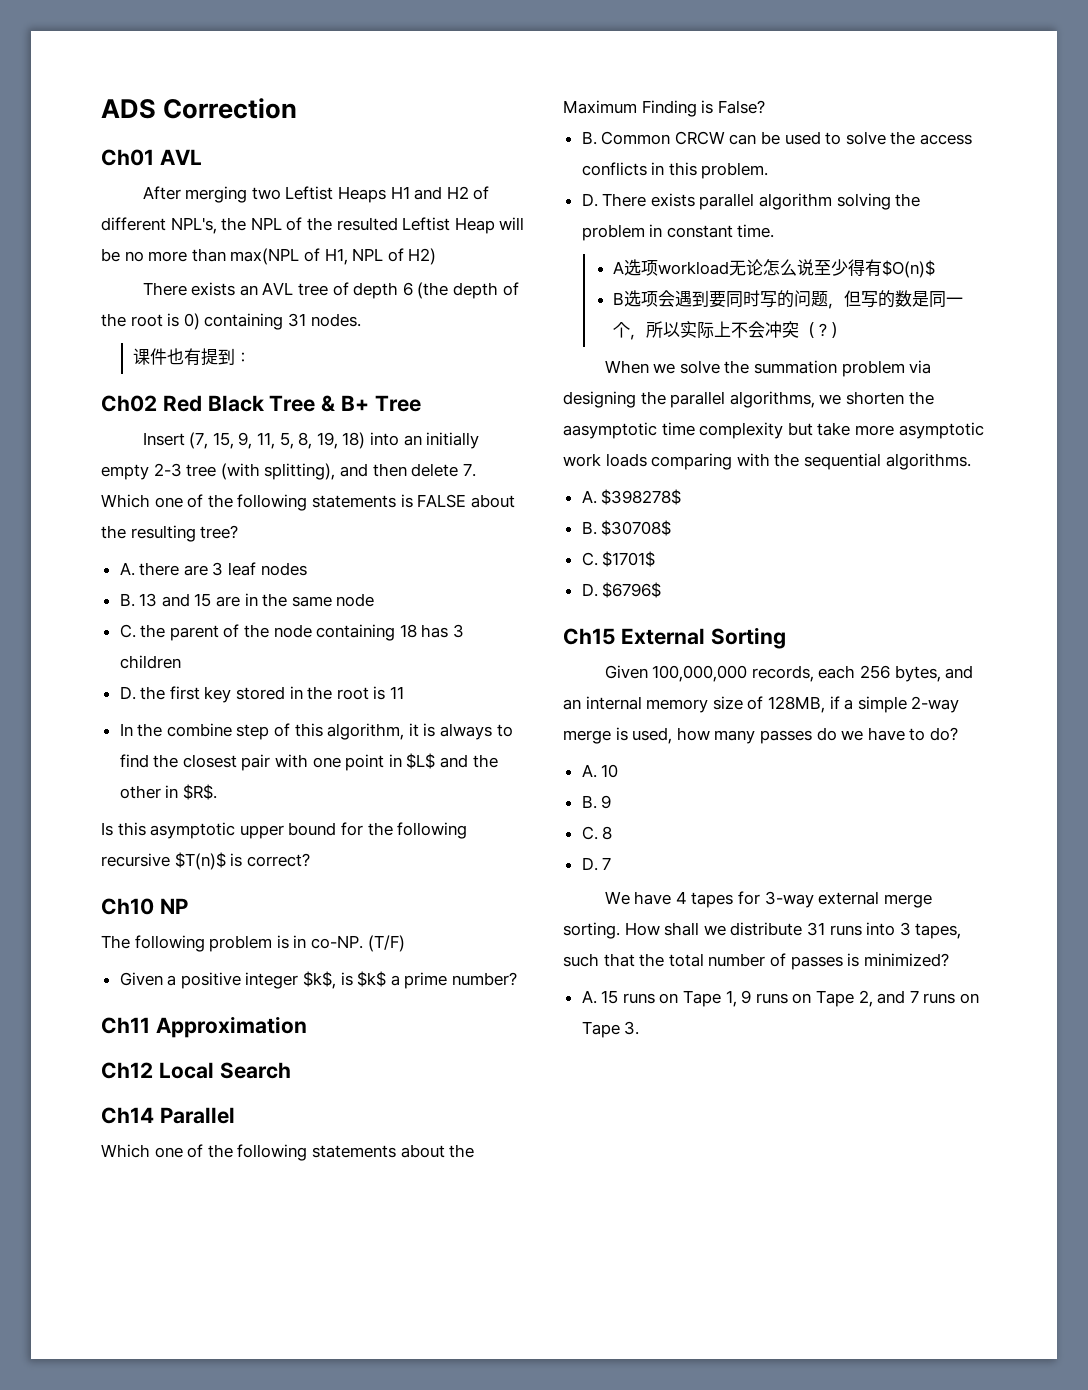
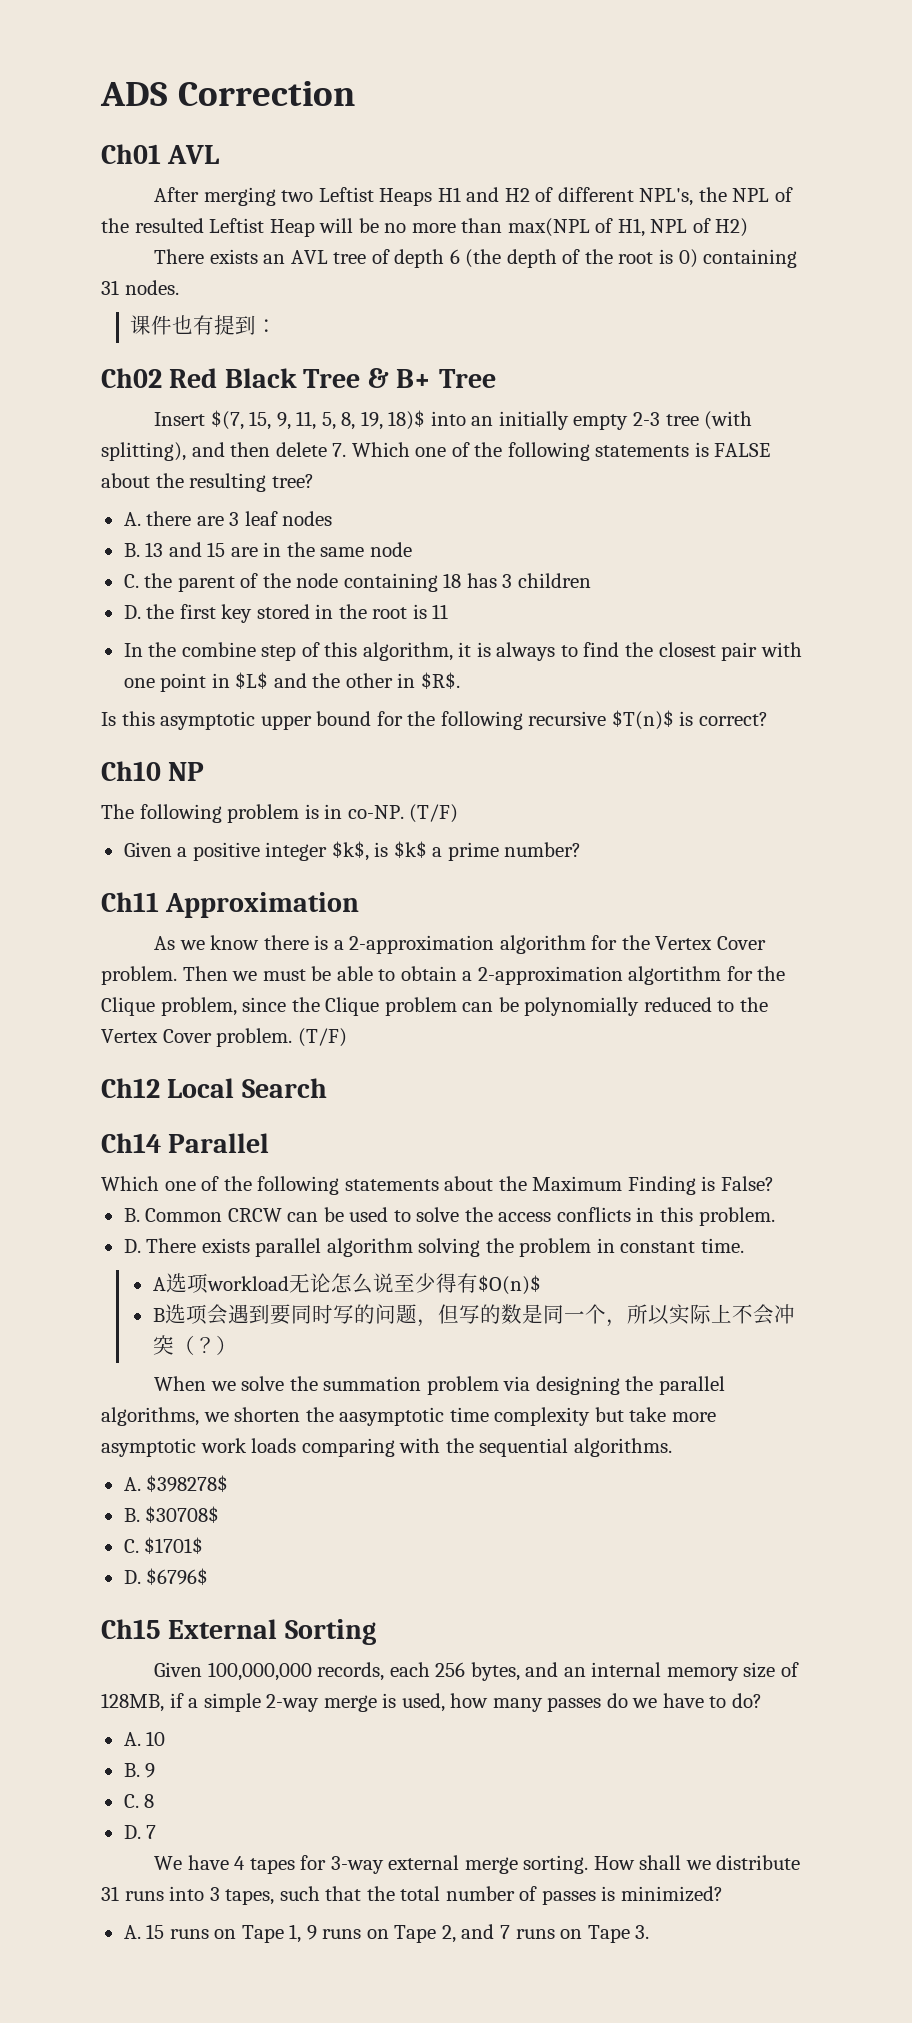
[189,432,209,449] (7, -> [210,410,244,430] $(7,
[342,432,366,449] 18) -> [388,410,426,430] 18)$
(307, 1027) none -> [154,935,766,954] [101,966,786,985] [101,997,768,1016] [101,1028,347,1047] // As we know there is a 2-approximation algorithm for the Vertex Cover problem. Then we must be able to obtain a 2-approximation algortithm for the Clique problem, since the Clique problem can be polynomially reduced to the Vertex Cover problem. (T/F)

